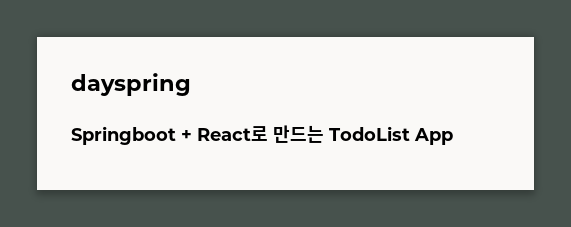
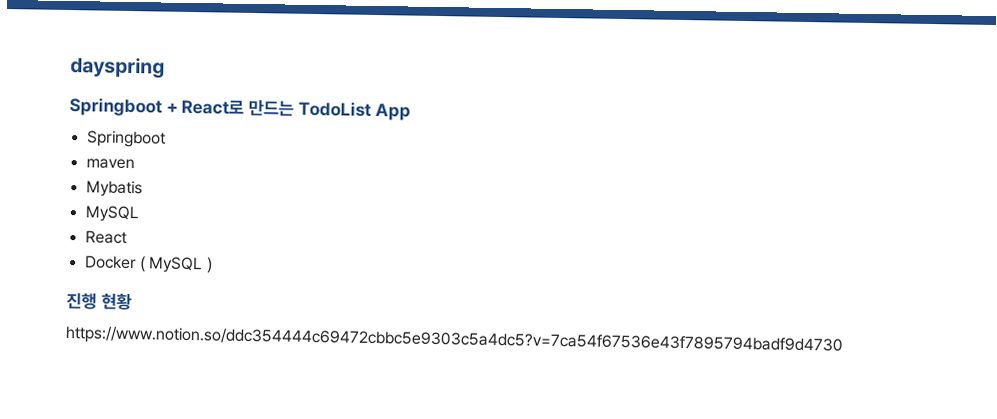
(453, 136) none -> [85,130,166,148] [85,158,135,170] [85,180,143,198] [84,205,140,223] [84,230,127,244] [83,255,213,274] [66,292,132,311] [65,325,843,355] // Springboot // maven // Mybatis // MySQL // React // Docker ( MySQL ) // 진행 현황 // https://www.notion.so/ddc354444c69472cbbc5e9303c5a4dc5?v=7ca54f67536e43f7895794badf9d4730

